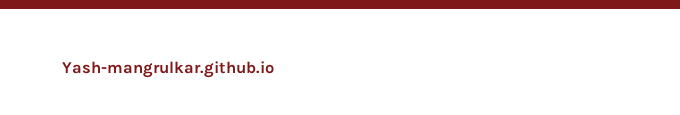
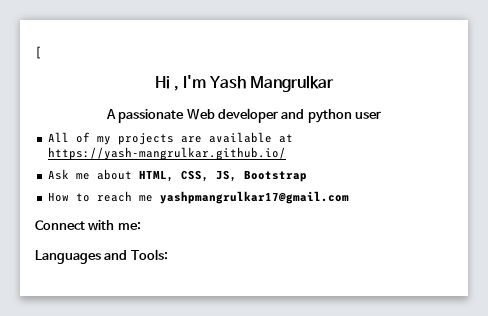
[62,61,274,78] Yash-mangrulkar.github.io -> [35,46,42,59] [154,75,335,92] [105,108,382,123] [47,132,293,145] [47,147,286,160] [47,169,307,182] [47,191,349,204] [35,220,141,231] [35,249,168,264] [ // Hi , I'm Yash Mangrulkar // A passionate Web developer and python user // All of my projects are available at https://yash-mangrulkar.github.io/ // Ask me about HTML, CSS, JS, Bootstrap // How to reach me yashpmangrulkar17@gmail.com // Connect with me: // Languages and Tools:

